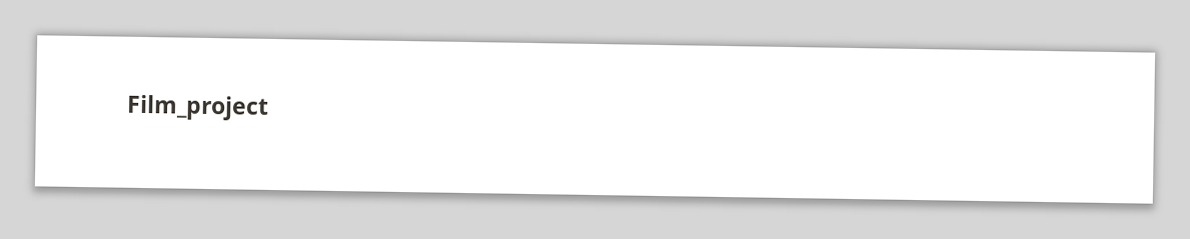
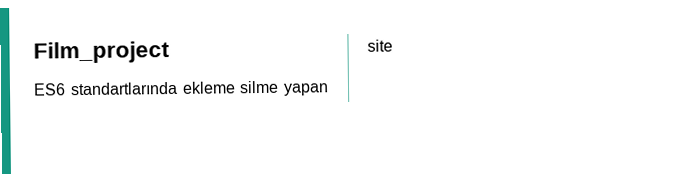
(269, 107) none -> [33,80,329,96] [367,39,393,52] // ES6 standartlarında ekleme silme yapan site

